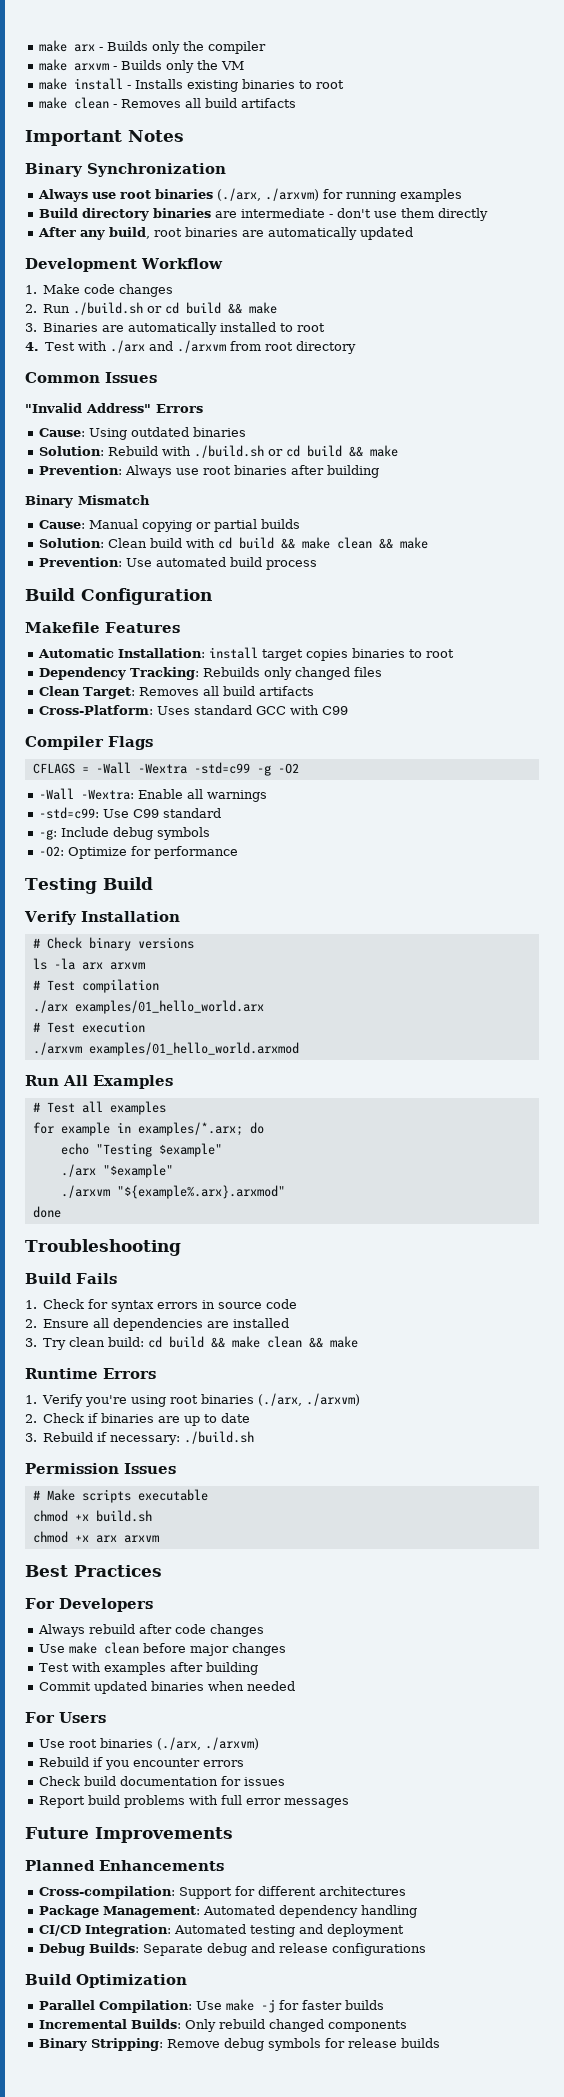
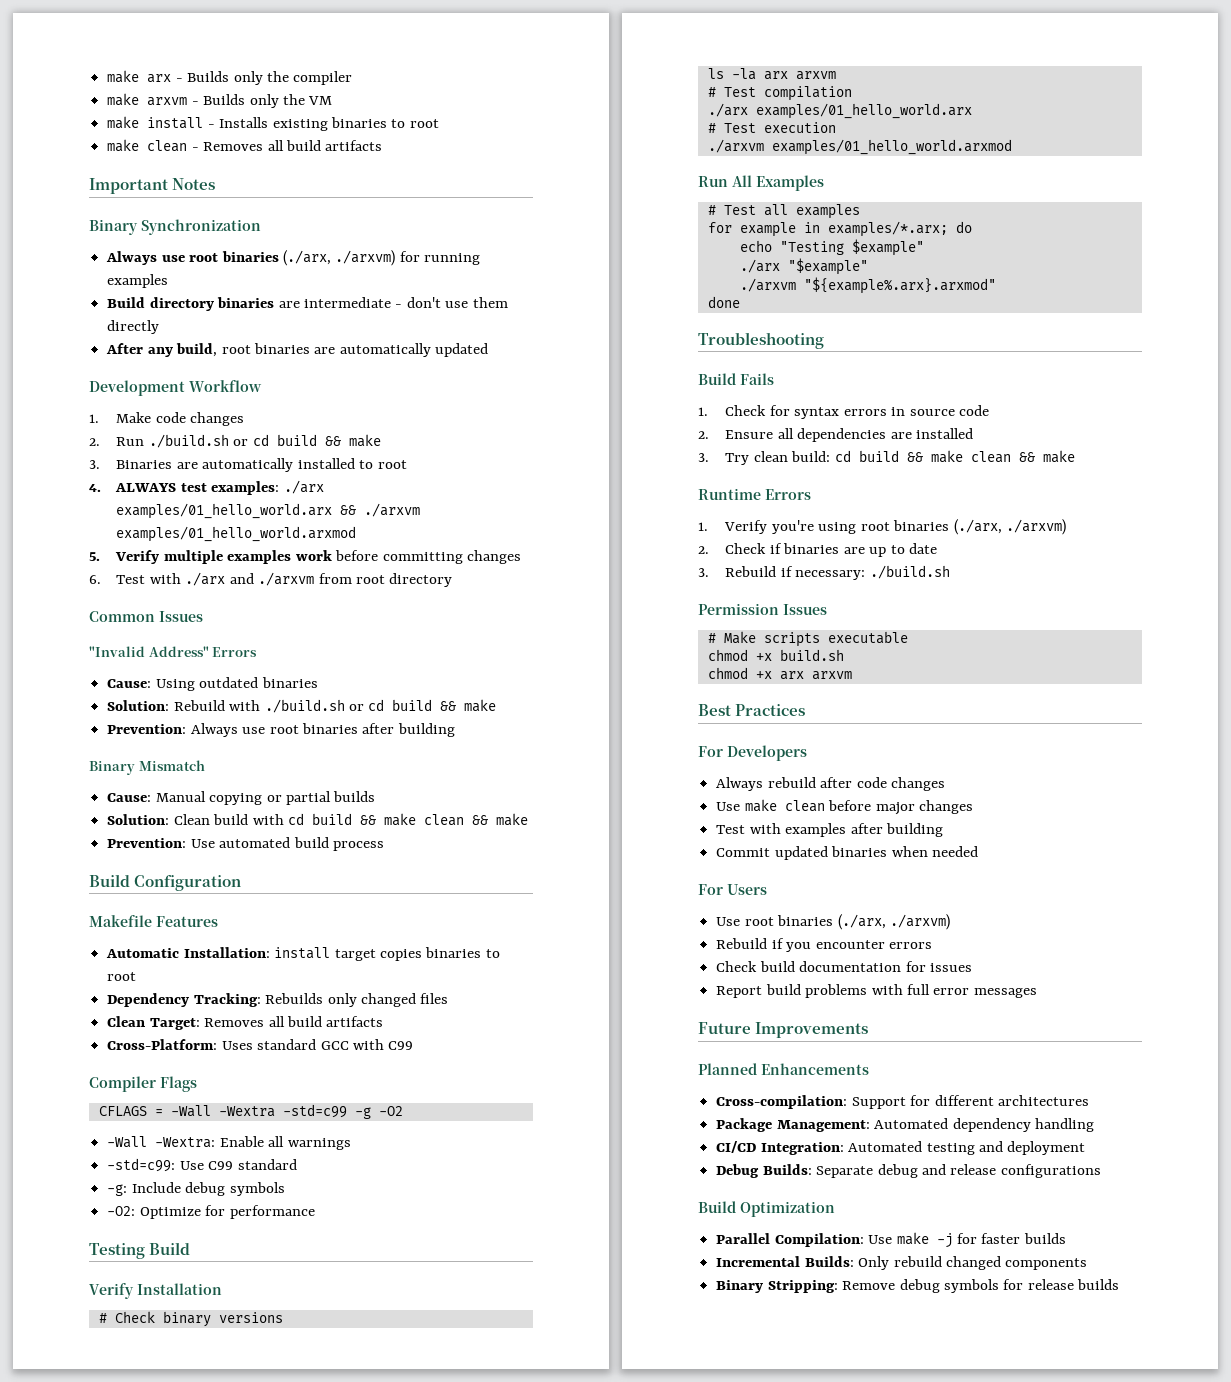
(39, 346) none -> [115,480,324,495] [116,503,421,519] [116,526,357,542] [89,550,521,564] [89,575,101,584] ALWAYS test examples: ./arx examples/01_hello_world.arx && ./arxvm examples/01_hello_world.arxmod // 5. Verify multiple examples work before committing changes // 6.

